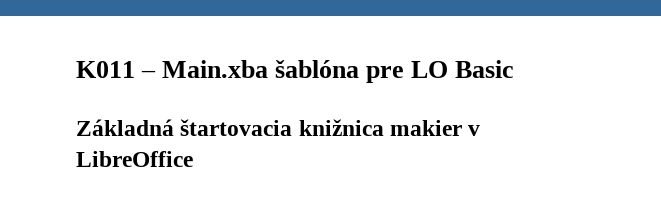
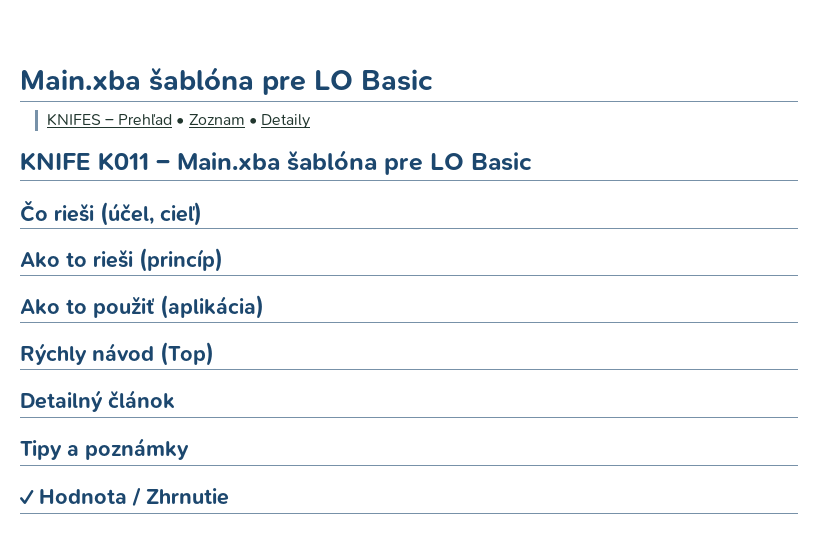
(76, 69) none -> [20,66,433,95] [46,113,311,129] [20,152,91,171] Main.xba šablóna pre LO Basic // KNIFES – Prehľad • Zoznam • Detaily // KNIFE
[76,119,481,136] [76,151,193,167] Základná štartovacia knižnica makier v LibreOffice -> [20,200,202,226] [20,248,223,272] [20,295,264,319] [20,342,214,366] [20,390,175,412] [20,438,189,460] [20,487,229,507] Čo rieši (účel, cieľ) // Ako to rieši (princíp) // Ako to použiť (aplikácia) // Rýchly návod (Top) // Detailný článok // Tipy a poznámky // ✓ Hodnota / Zhrnutie

